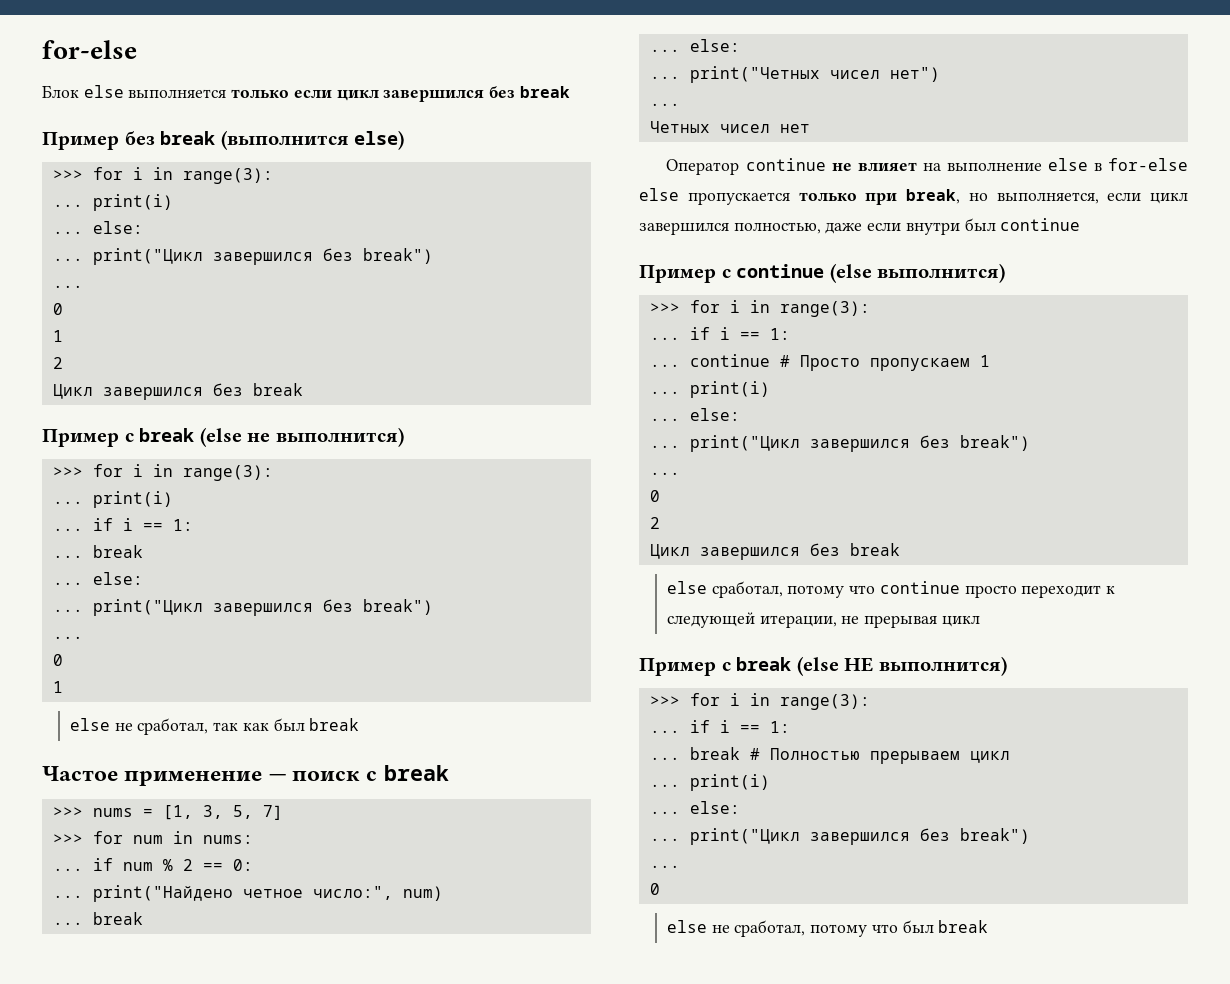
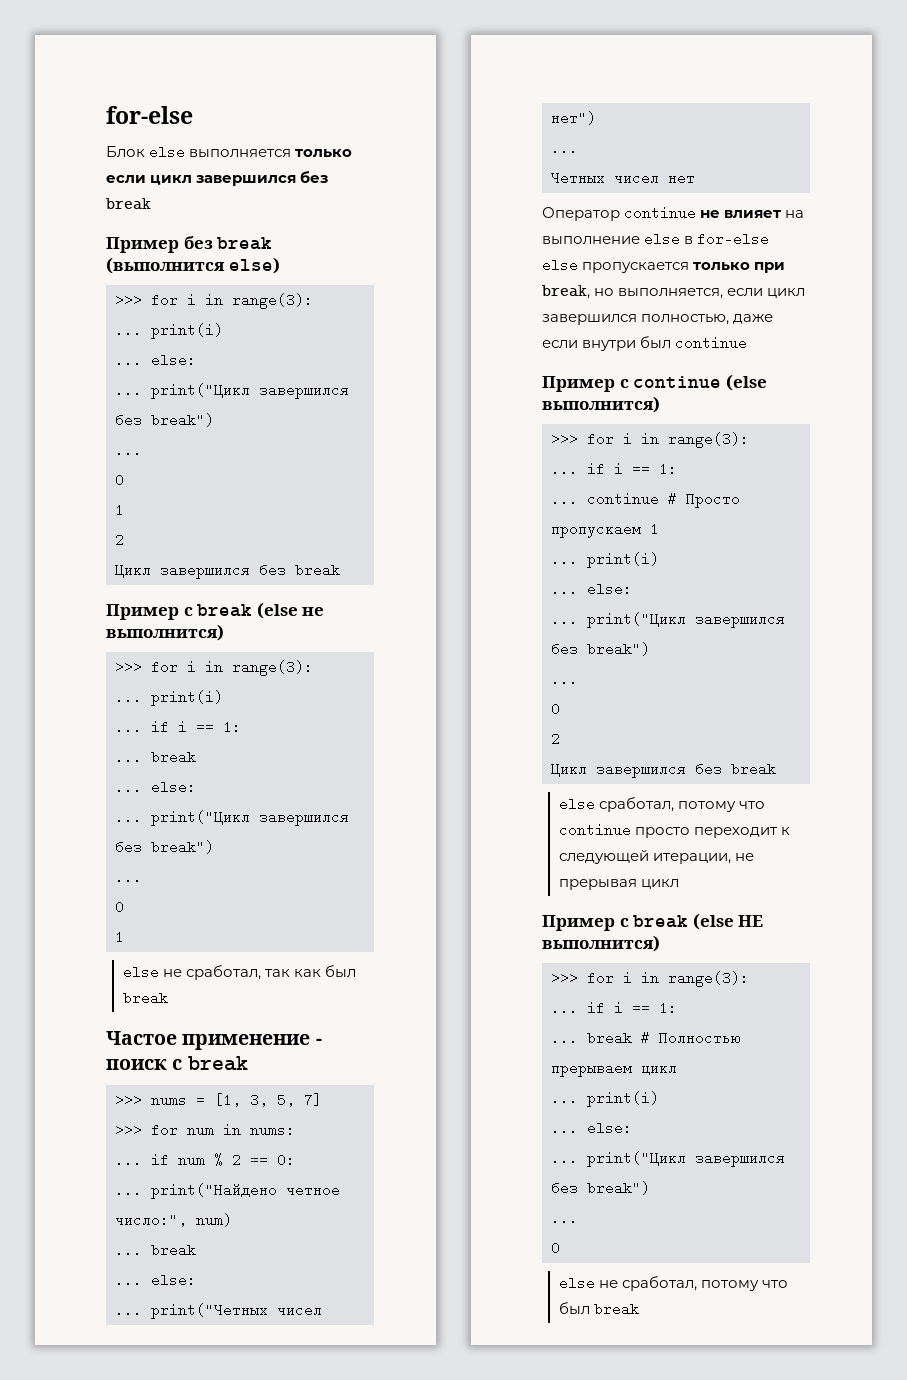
[268,774,286,781] — -> [315,1038,322,1045] -

